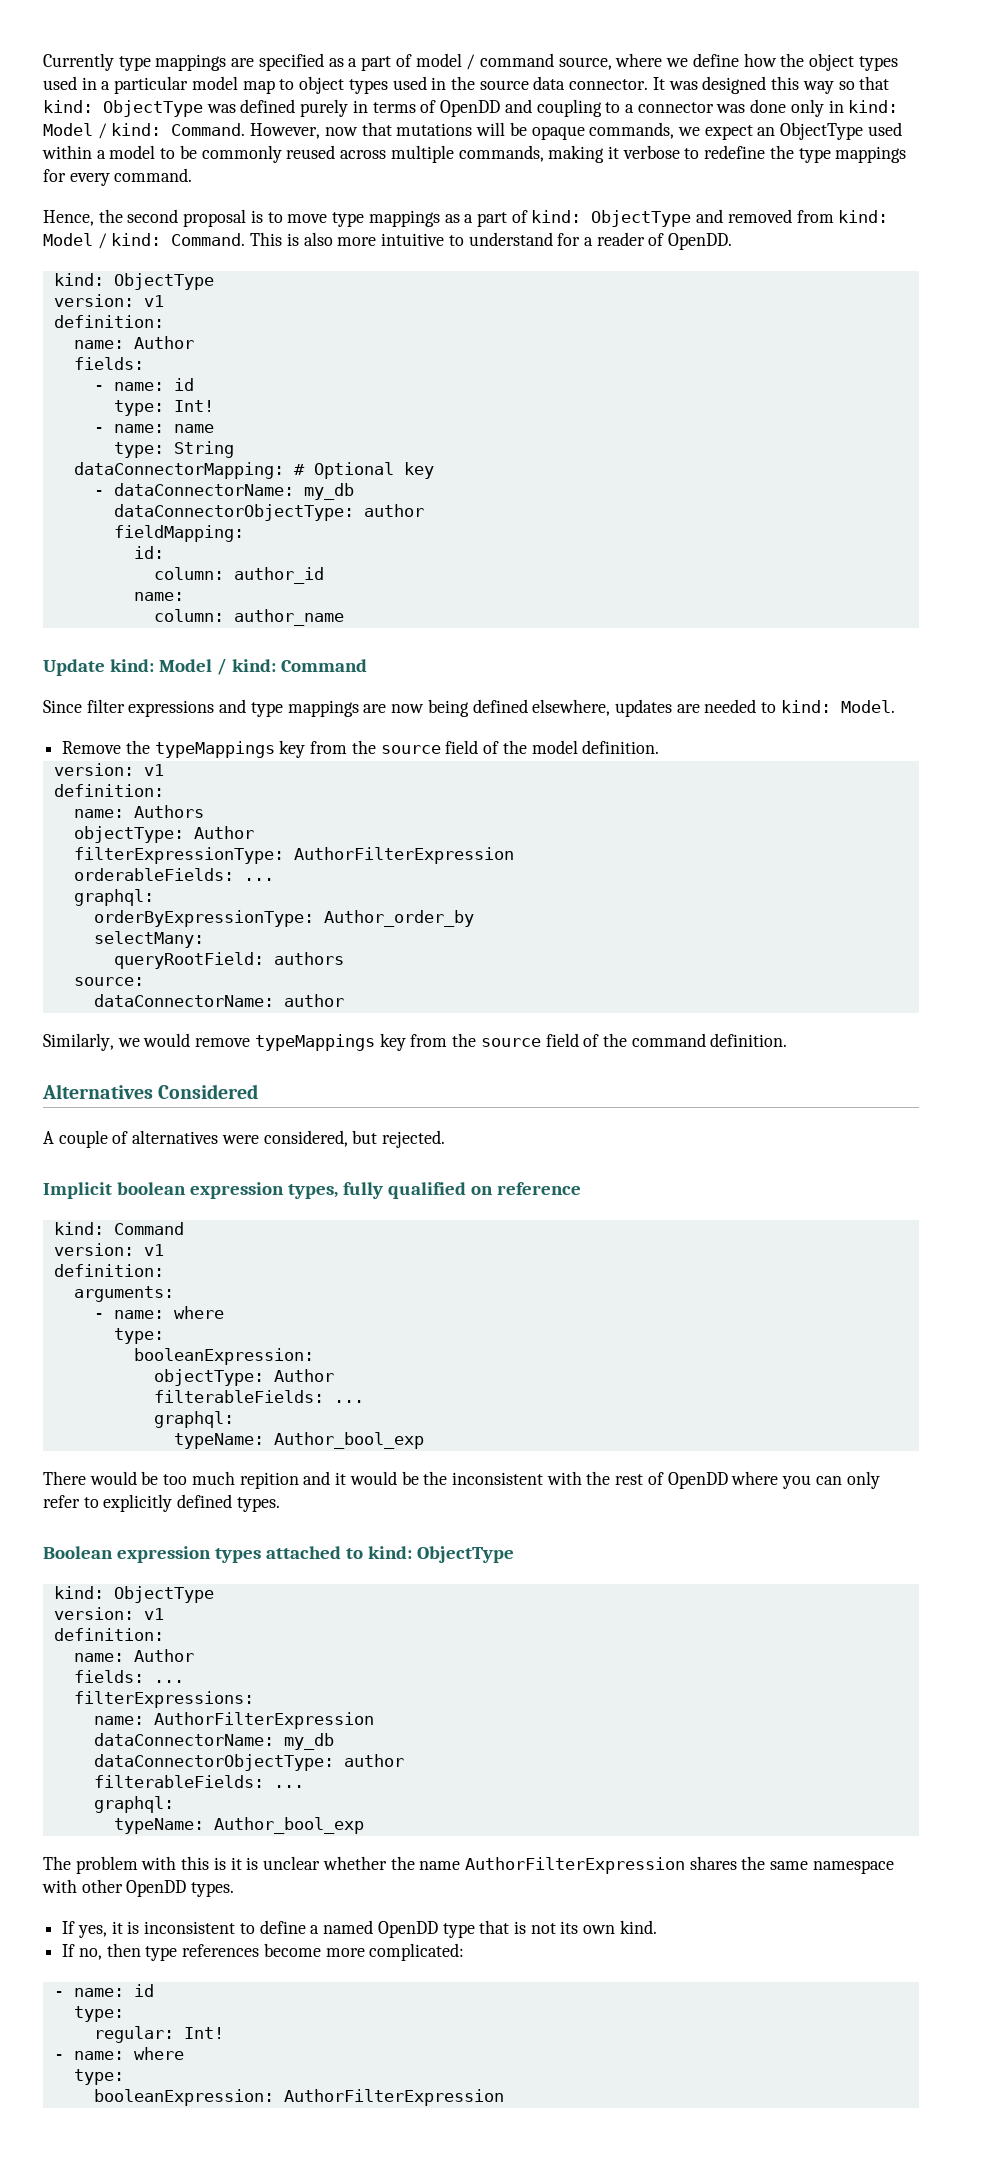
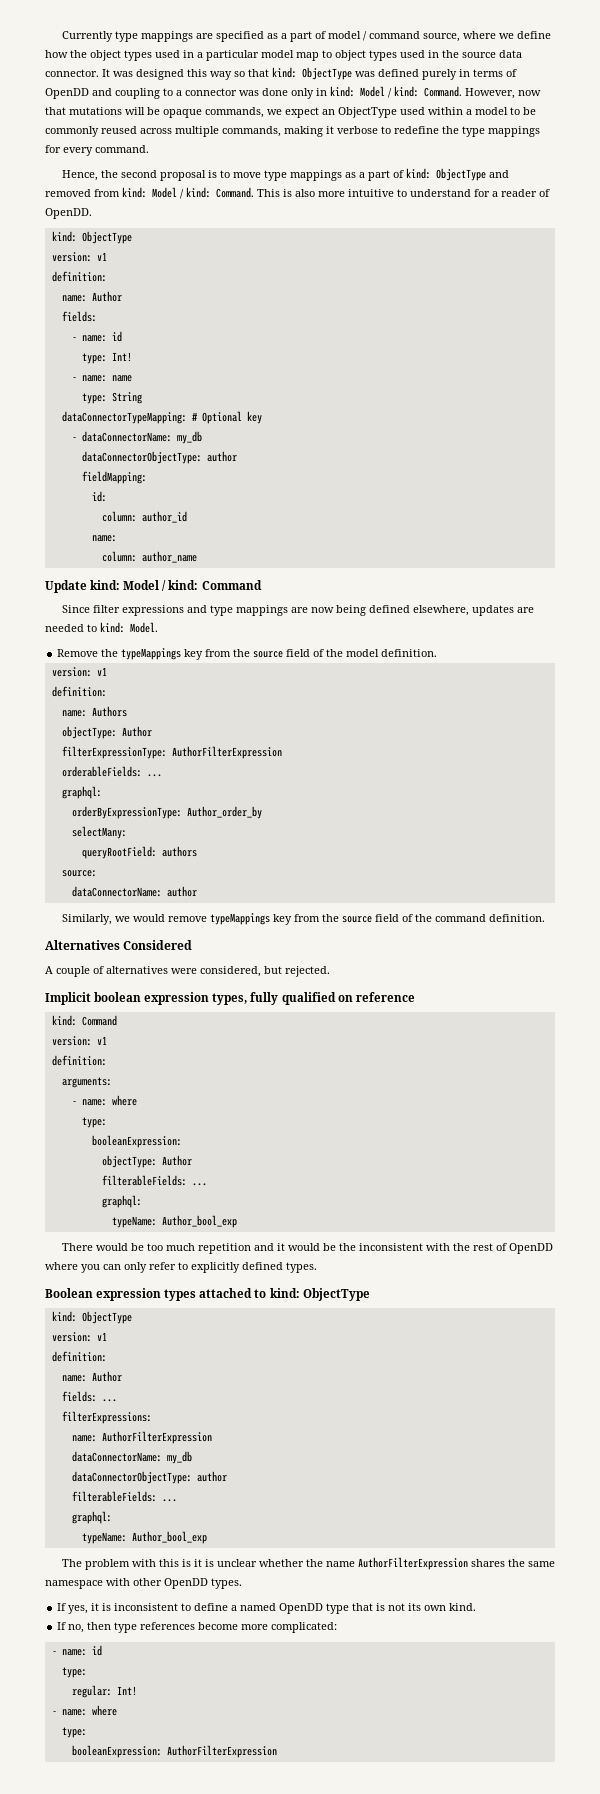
[73,462,284,479] dataConnectorMapping: -> [61,411,187,424] dataConnectorTypeMapping:
[239,1472,299,1489] repition -> [197,1243,251,1254] repetition

